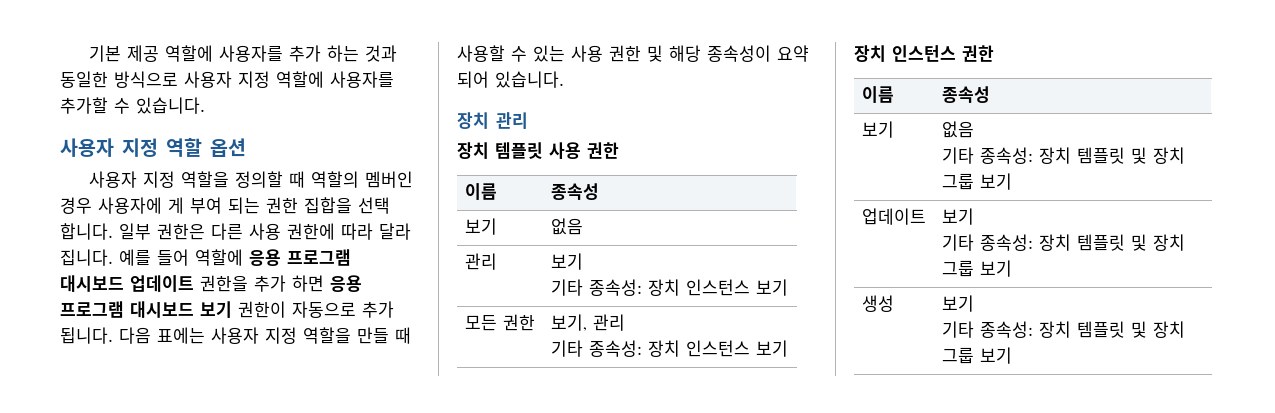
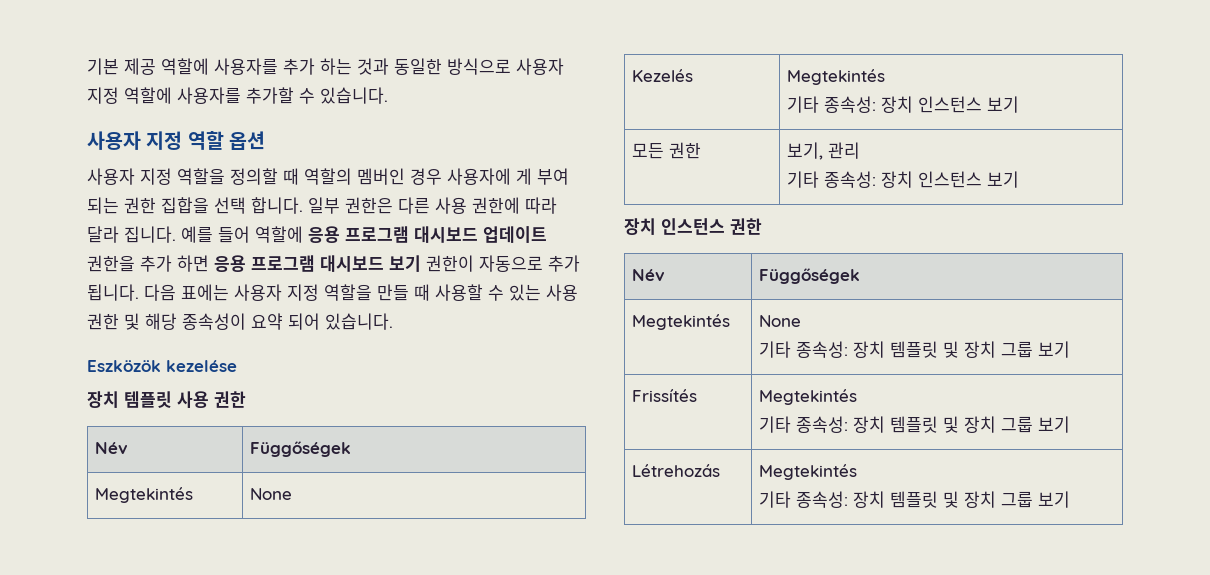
[457,112,528,129] 장치 관리 -> [87,360,237,372] Eszközök kezelése
[464,183,497,200] [550,183,599,200] [464,218,497,235] [550,218,583,235] [464,253,497,270] [550,253,583,270] 이름 | 종속성 // 보기 | 없음 // 관리 | 보기 -> [95,442,129,454] [250,441,352,457] [95,487,194,503] [250,488,293,500] [632,69,694,82] [787,69,886,85] Név | Függőségek // Megtekintés | None // Kezelés | Megtekintés
[861,86,894,103] [941,86,990,103] [861,121,894,138] [941,121,974,138] [941,147,1185,164] [941,173,1012,190] [861,208,926,225] [941,208,974,225] [941,234,1185,251] [941,260,1012,277] [861,295,894,312] [941,295,974,312] 이름 | 종속성 // 보기 | 없음 // 기타 종속성: 장치 템플릿 및 장치 그룹 보기 // 업데이트 | 보기 // 기타 종속성: 장치 템플릿 및 장치 그룹 보기 // 생성 | 보기 -> [632,269,666,281] [759,268,861,284] [632,314,731,330] [759,315,802,327] [759,341,1071,358] [632,389,698,402] [759,389,858,405] [759,416,1071,433] [632,464,721,477] [759,464,858,480] Név | Függőségek // Megtekintés | None // 기타 종속성: 장치 템플릿 및 장치 그룹 보기 // Frissítés | Megtekintés // 기타 종속성: 장치 템플릿 및 장치 그룹 보기 // Létrehozás | Megtekintés

